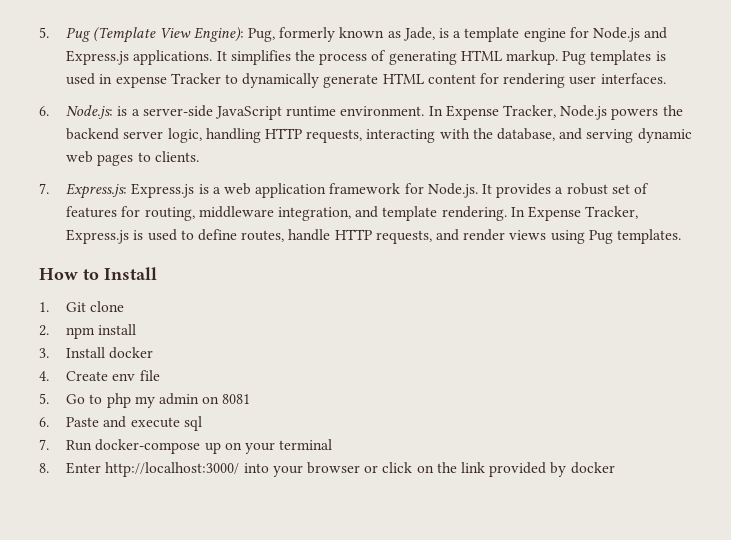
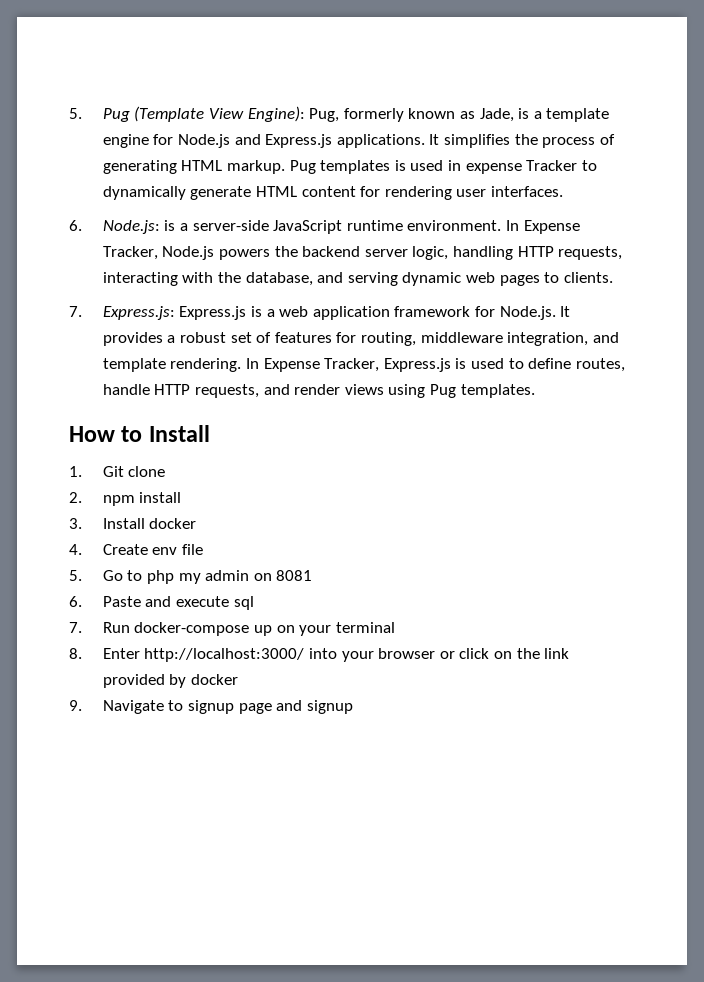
(615, 468) none -> [69,700,353,714] // 9. Navigate to signup page and signup

